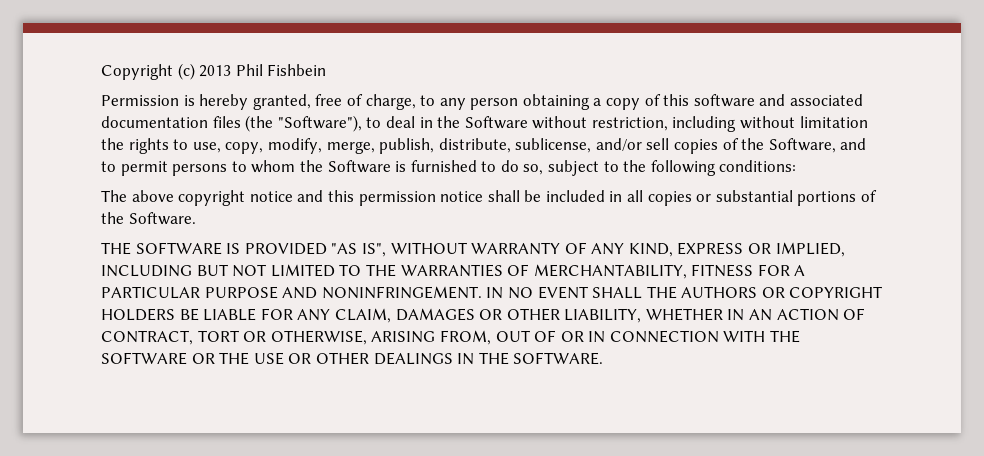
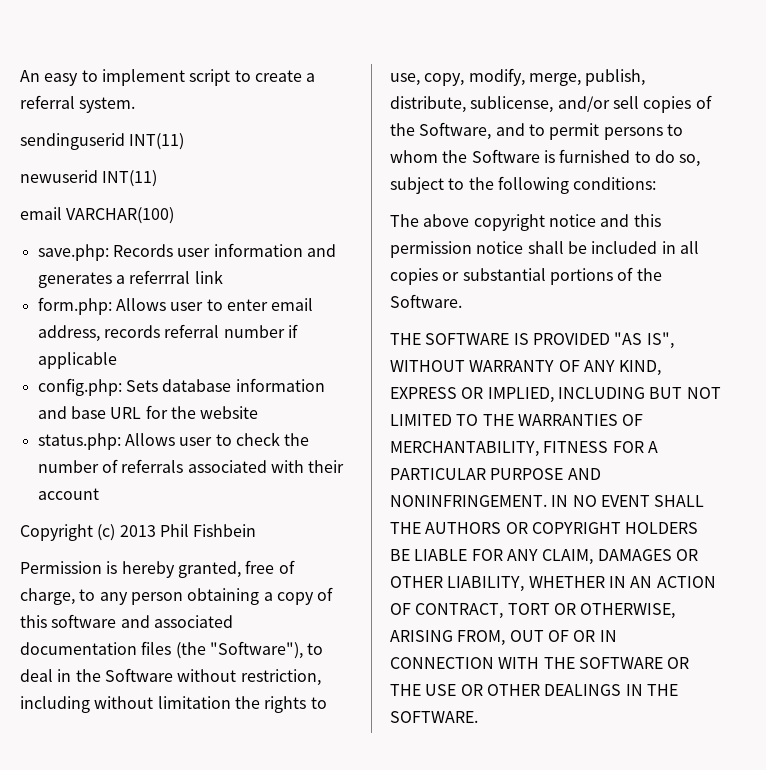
(101, 72) none -> [20,69,316,86] [20,95,136,113] [20,133,185,150] [20,170,158,187] [20,207,175,224] [37,243,336,261] [37,270,223,288] [37,297,314,315] [37,324,298,342] [37,352,117,369] [37,378,325,396] [37,405,259,419] [37,432,310,450] [37,459,345,473] [37,488,99,500] An easy to implement script to create a referral system. // sendinguserid INT(11) // newuserid INT(11) // email VARCHAR(100) // save.php: Records user information and generates a referrral link // form.php: Allows user to enter email address, records referral number if applicable // config.php: Sets database information and base URL for the website // status.php: Allows user to check the number of referrals associated with their account //

